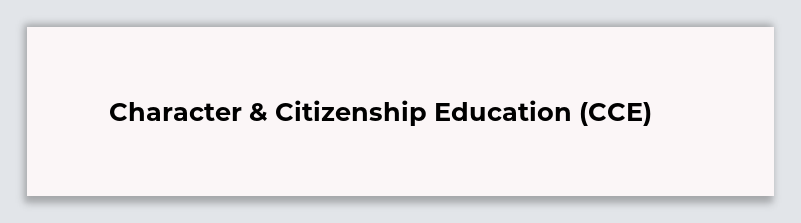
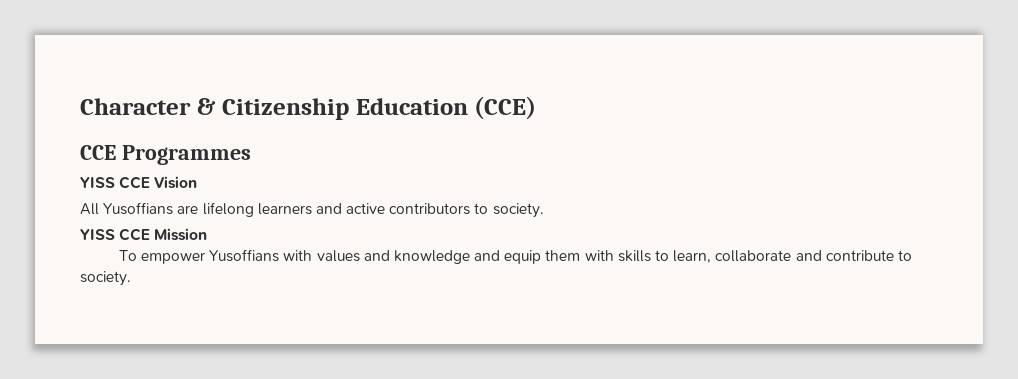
(652, 114) none -> [80,145,251,165] [80,176,198,189] [80,202,544,218] [80,228,208,241] [118,249,912,264] [80,271,131,286] // CCE Programmes // YISS CCE Vision // All Yusoffians are lifelong learners and active contributors to society. // YISS CCE Mission // To empower Yusoffians with values and knowledge and equip them with skills to learn, collaborate and contribute to society.

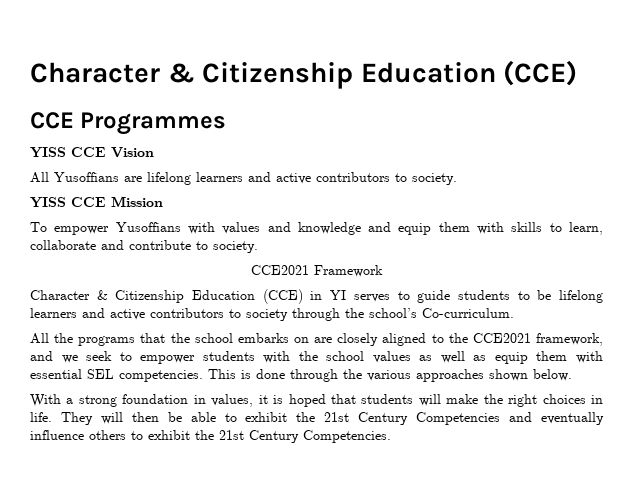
(131, 278) none -> [251,265,383,277] [30,289,603,304] [30,308,514,321] [30,333,604,346] [30,351,604,364] [30,369,572,382] [30,394,603,407] [30,412,604,425] [30,430,391,443] // CCE2021 Framework // Character & Citizenship Education (CCE) in YI serves to guide students to be lifelong learners and active contributors to society through the school’s Co-curriculum. // All the programs that the school embarks on are closely aligned to the CCE2021 framework, and we seek to empower students with the school values as well as equip them with essential SEL competencies. This is done through the various approaches shown below. // With a strong foundation in values, it is hoped that students will make the right choices in life. They will then be able to exhibit the 21st Century Competencies and eventually influence others to exhibit the 21st Century Competencies.

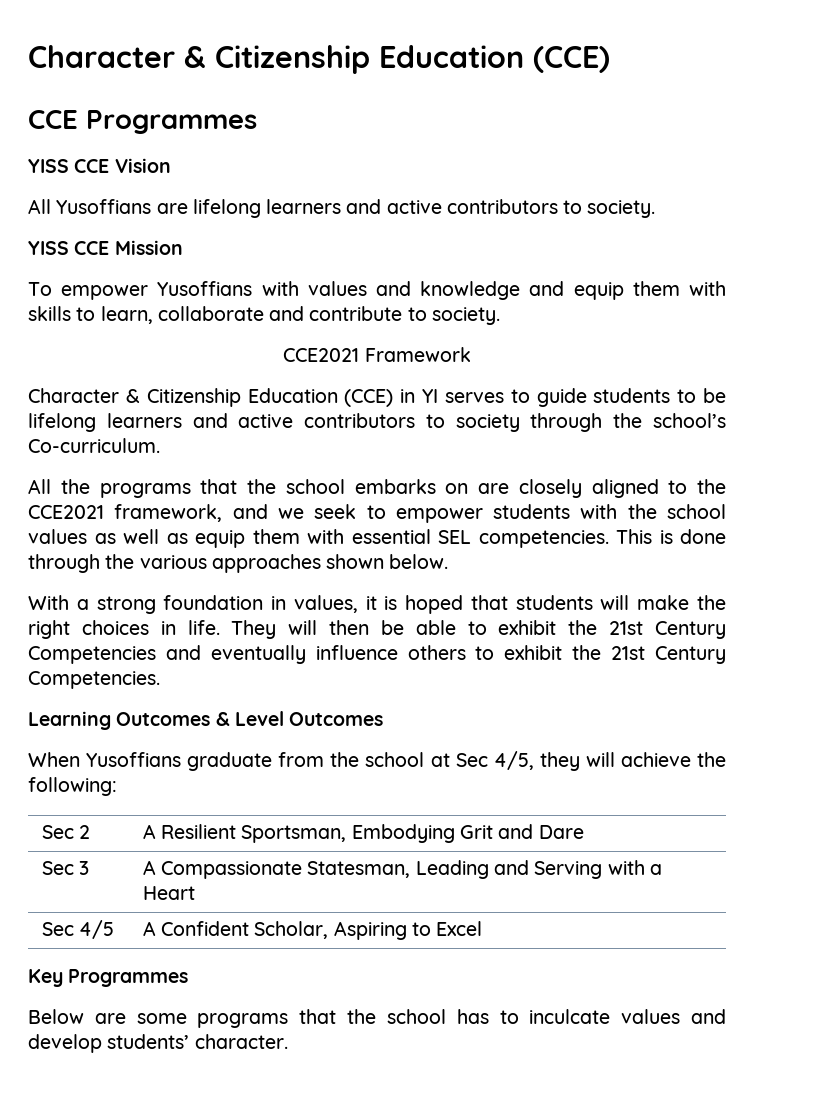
(391, 436) none -> [28,711,384,730] [28,751,726,771] [28,777,117,796] [41,825,91,839] [142,824,584,843] [41,861,90,875] [142,860,662,879] [142,886,195,900] [41,920,115,939] [142,921,483,940] [28,969,189,987] [28,1009,727,1028] [28,1034,288,1053] // Learning Outcomes & Level Outcomes // When Yusoffians graduate from the school at Sec 4/5, they will achieve the following: // Sec 2 | A Resilient Sportsman, Embodying Grit and Dare // Sec 3 | A Compassionate Statesman, Leading and Serving with a Heart // Sec 4/5 | A Confident Scholar, Aspiring to Excel // Key Programmes // Below are some programs that the school has to inculcate values and develop students’ character.

